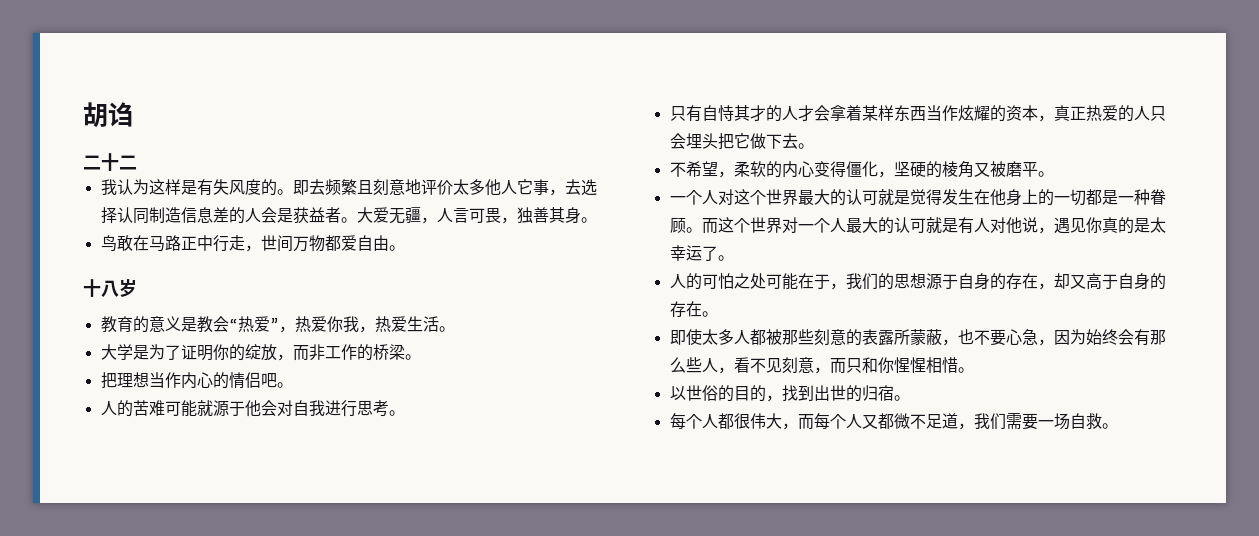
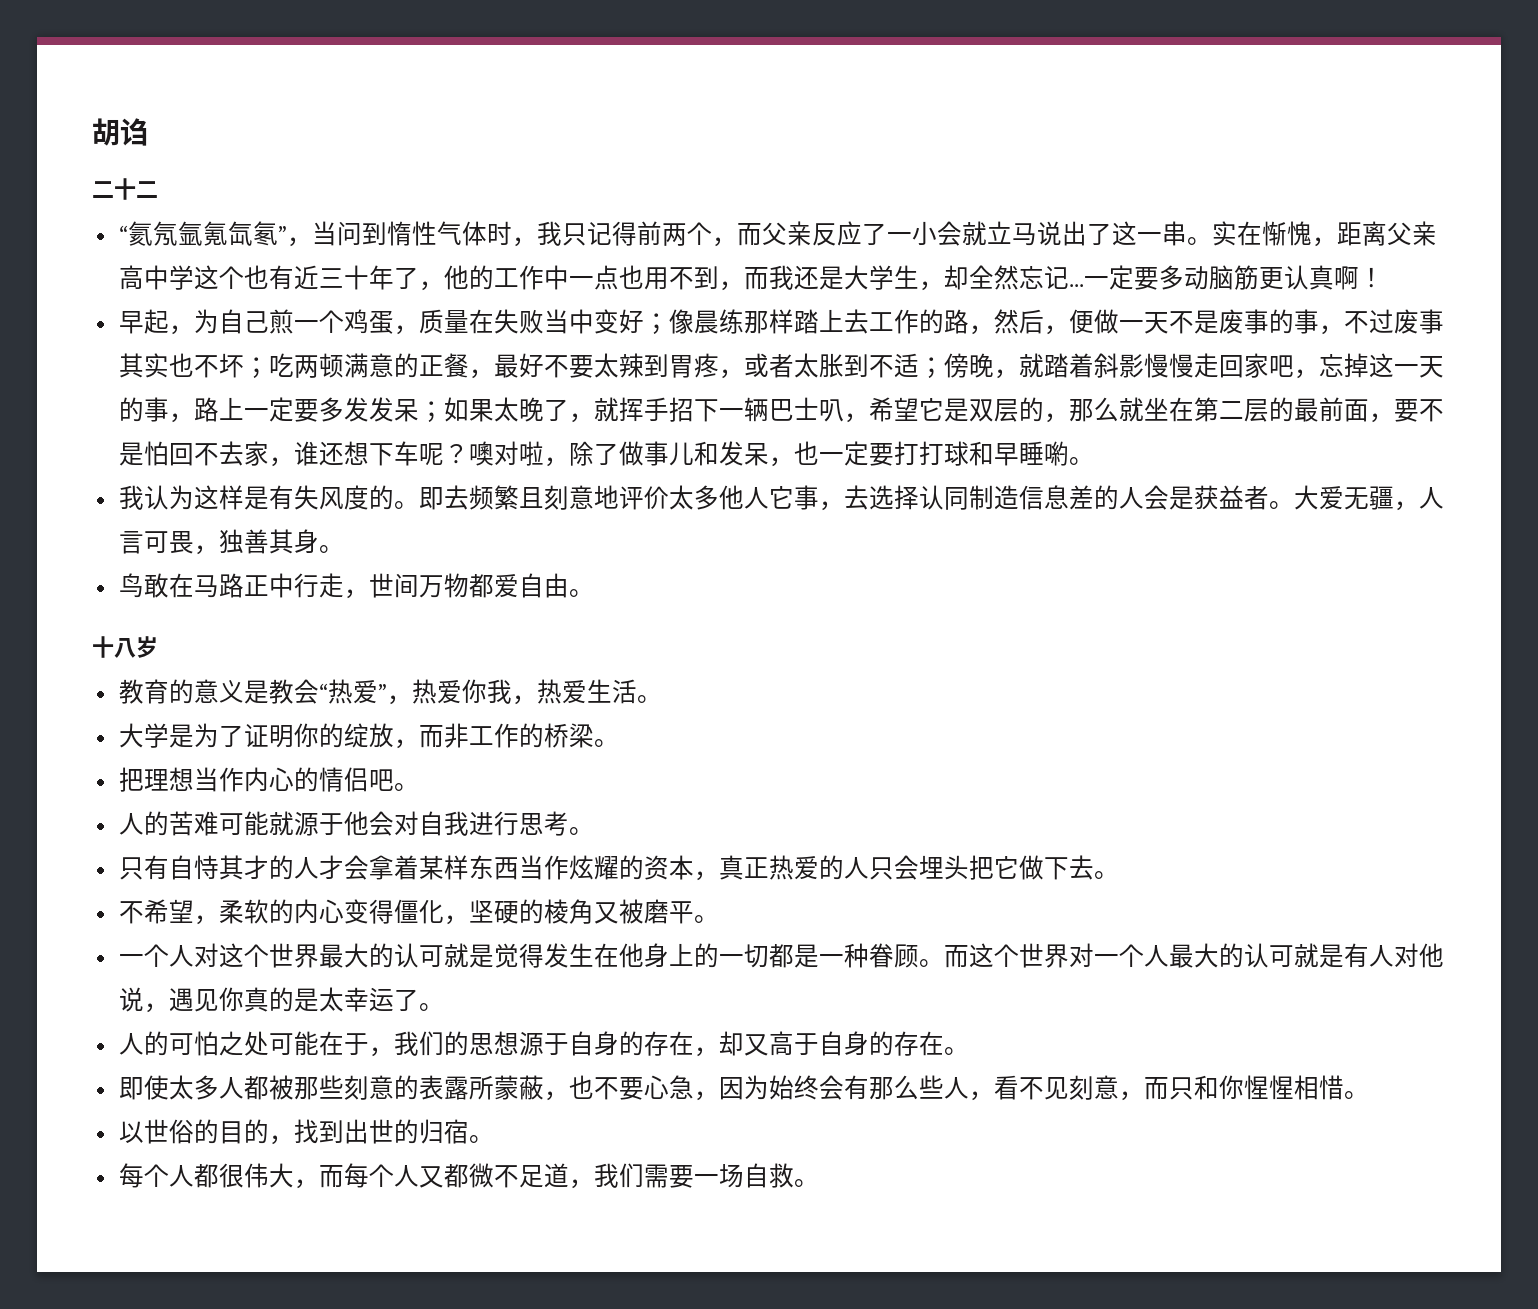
(137, 162) none -> [118,221,1437,247] [118,265,1384,291] [118,309,1444,335] [118,353,1444,379] [118,397,1444,423] [118,441,1094,467] // “氦氖氩氪氙氡”，当问到惰性气体时，我只记得前两个，而父亲反应了一小会就立马说出了这一串。实在惭愧，距离父亲高中学这个也有近三十年了，他的工作中一点也用不到，而我还是大学生，却全然忘记...一定要多动脑筋更认真啊！ // 早起，为自己煎一个鸡蛋，质量在失败当中变好；像晨练那样踏上去工作的路，然后，便做一天不是废事的事，不过废事其实也不坏；吃两顿满意的正餐，最好不要太辣到胃疼，或者太胀到不适；傍晚，就踏着斜影慢慢走回家吧，忘掉这一天的事，路上一定要多发发呆；如果太晚了，就挥手招下一辆巴士叭，希望它是双层的，那么就坐在第二层的最前面，要不是怕回不去家，谁还想下车呢？噢对啦，除了做事儿和发呆，也一定要打打球和早睡喲。

